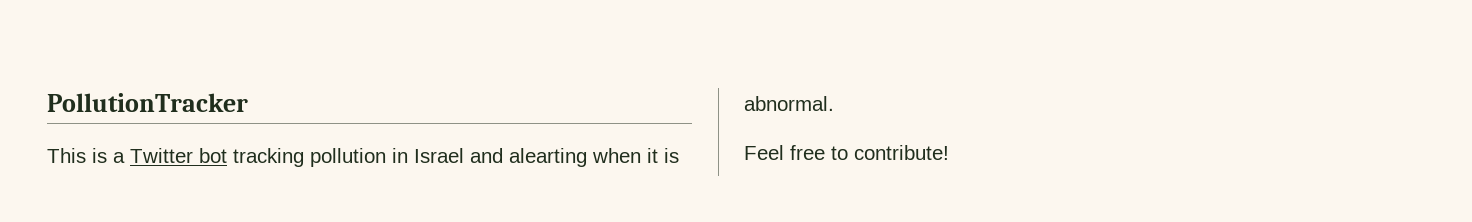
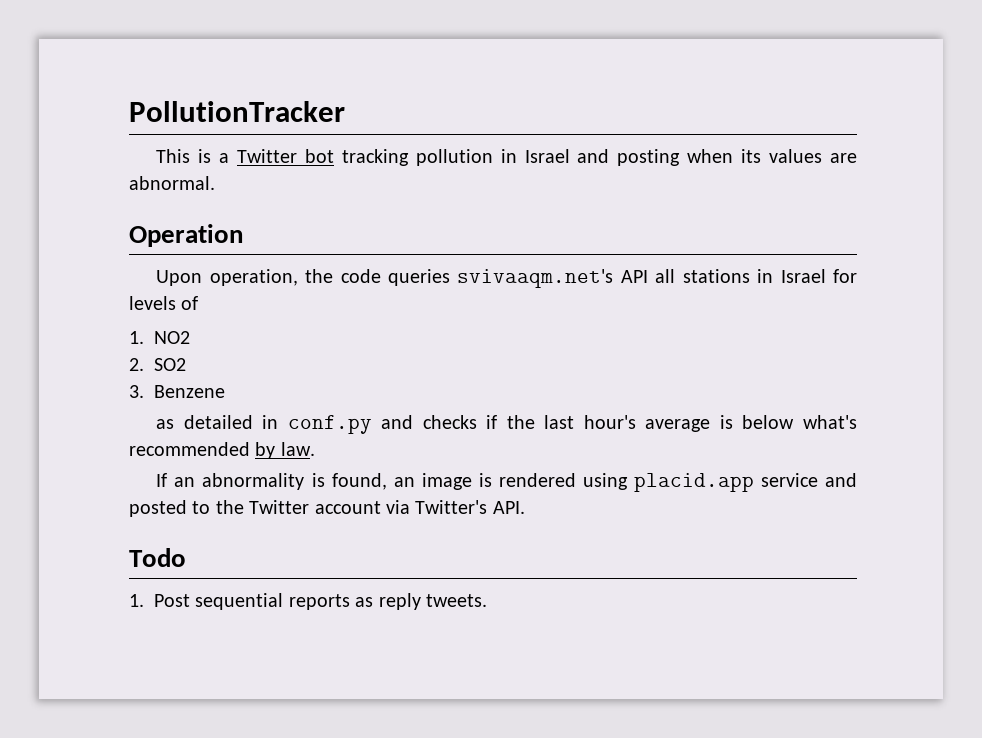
[509,148,679,167] [744,96,834,111] [744,145,949,160] alearting when it is abnormal. // Feel free to contribute! -> [617,149,857,166] [129,176,215,190] [129,224,243,247] [156,269,857,288] [129,296,199,310] [129,331,190,344] [129,358,186,371] [129,385,225,398] [156,415,858,434] [129,442,315,459] [156,473,858,492] [129,500,525,517] [129,548,186,567] [129,593,487,610] posting when its values are abnormal. // Operation // Upon operation, the code queries svivaaqm.net's API all stations in Israel for levels of // 1. NO2 // 2. SO2 // 3. Benzene // as detailed in conf.py and checks if the last hour's average is below what's recommended by law. // If an abnormality is found, an image is rendered using placid.app service and posted to the Twitter account via Twitter's API. // Todo // 1. Post sequential reports as reply tweets.

